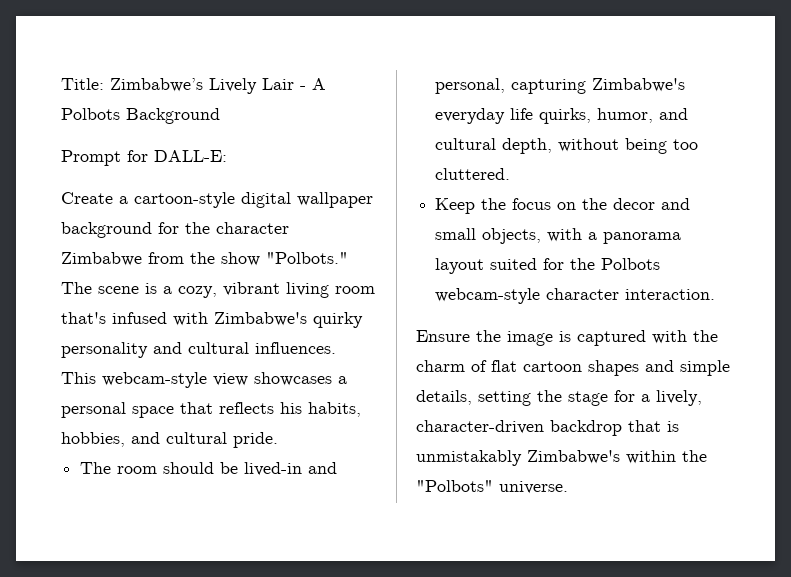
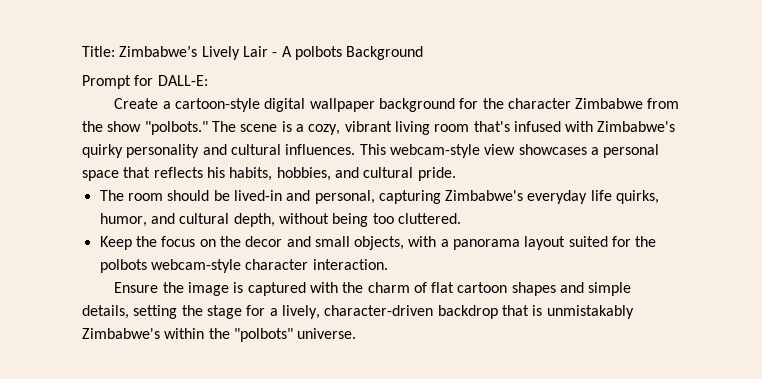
[61,108,120,120] Polbots -> [294,46,342,60] polbots
[266,252,348,264] "Polbots." -> [144,121,208,135] "polbots."
[601,258,661,270] Polbots -> [99,259,147,273] polbots
[416,480,493,492] "Polbots" -> [233,328,293,342] "polbots"

